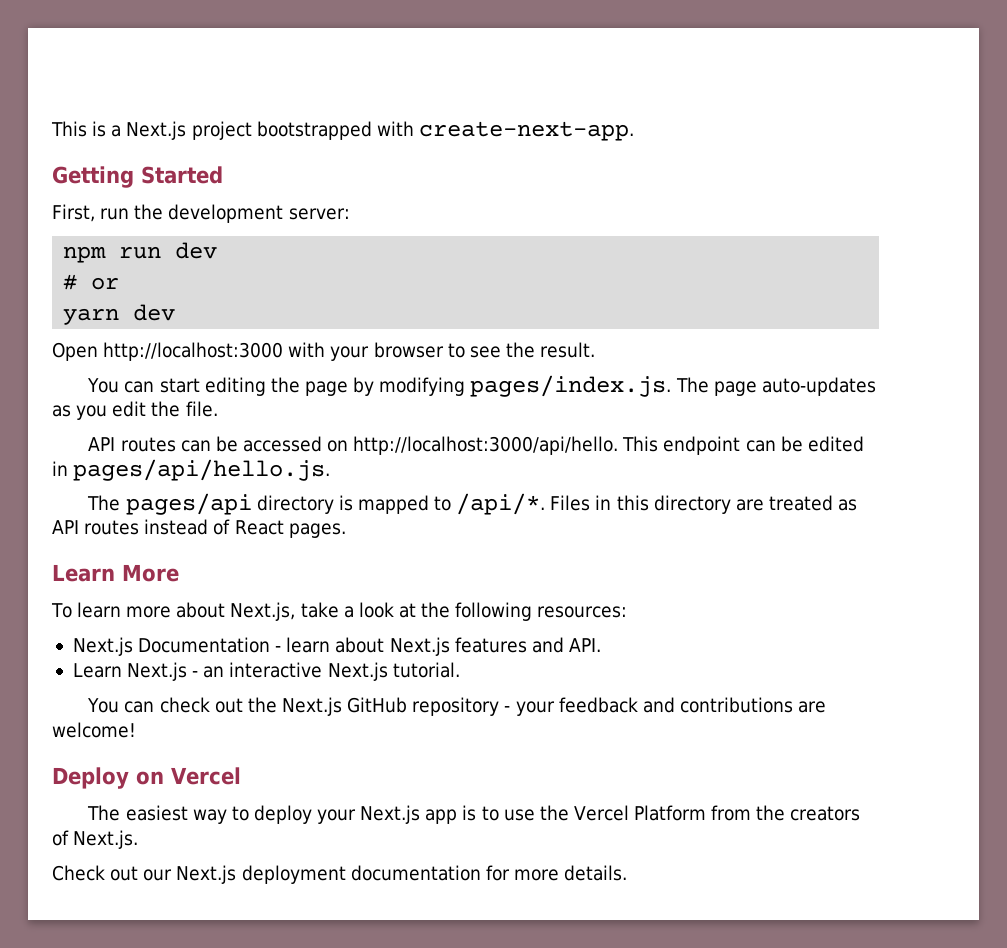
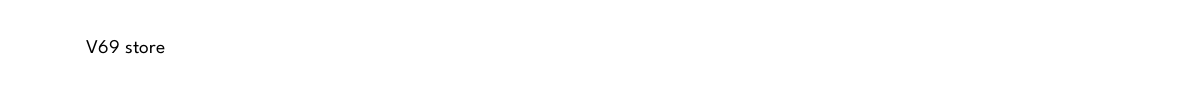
[51,121,634,141] [52,166,223,188] [52,204,350,223] [63,242,218,263] [63,274,120,290] [63,304,176,325] [52,342,596,361] [87,375,876,397] [52,401,218,420] [88,436,864,455] [52,459,331,481] [87,493,858,515] [52,519,346,538] [52,564,179,582] [51,602,628,621] [72,637,601,656] [72,662,460,681] [87,697,827,716] [52,722,136,738] [52,767,241,789] [87,805,861,824] [52,830,139,849] [52,865,628,884] This is a Next.js project bootstrapped with create-next-app. // Getting Started // First, run the development server: // npm run dev // # or // yarn dev // Open http://localhost:3000 with your browser to see the result. // You can start editing the page by modifying pages/index.js. The page auto-updates as you edit the file. // API routes can be accessed on http://localhost:3000/api/hello. This endpoint can be edited in pages/api/hello.js. // The pages/api directory is mapped to /api/*. Files in this directory are treated as API routes instead of React pages. // Learn More // To learn more about Next.js, take a look at the following resources: // Next.js Documentation - learn about Next.js features and API. // Learn Next.js - an interactive Next.js tutorial. // You can check out the Next.js GitHub repository - your feedback and contributions are welcome! // Deploy on Vercel // The easiest way to deploy your Next.js app is to use the Vercel Platform from the creators of Next.js. // Check out our Next.js deployment documentation for more details. -> [86,39,166,54] V69 store

